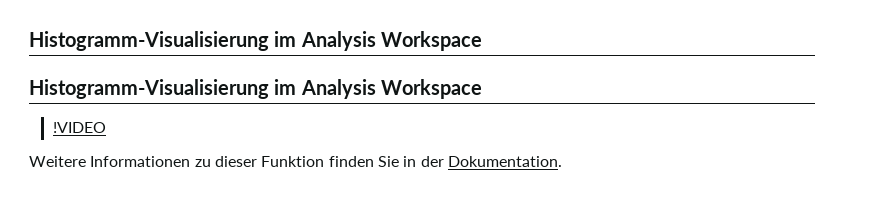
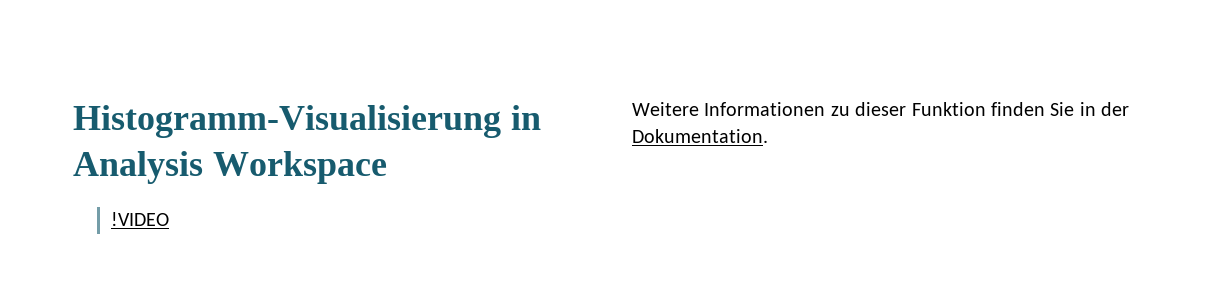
[29,31,482,51] [29,79,297,99] Histogramm-Visualisierung im Analysis Workspace // Histogramm-Visualisierung im -> [73,105,541,138] Histogramm-Visualisierung in

